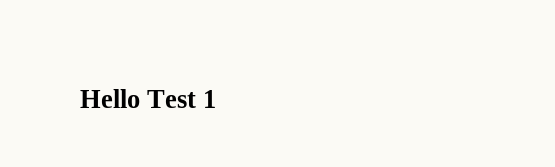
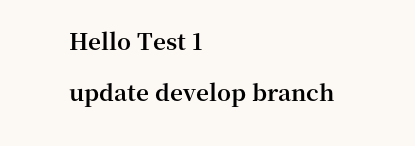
(217, 99) none -> [69,82,335,107] // update develop branch

